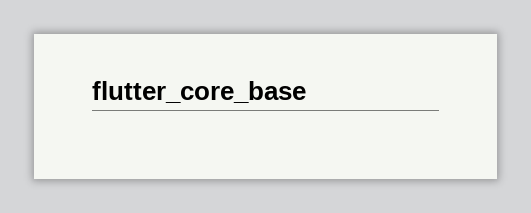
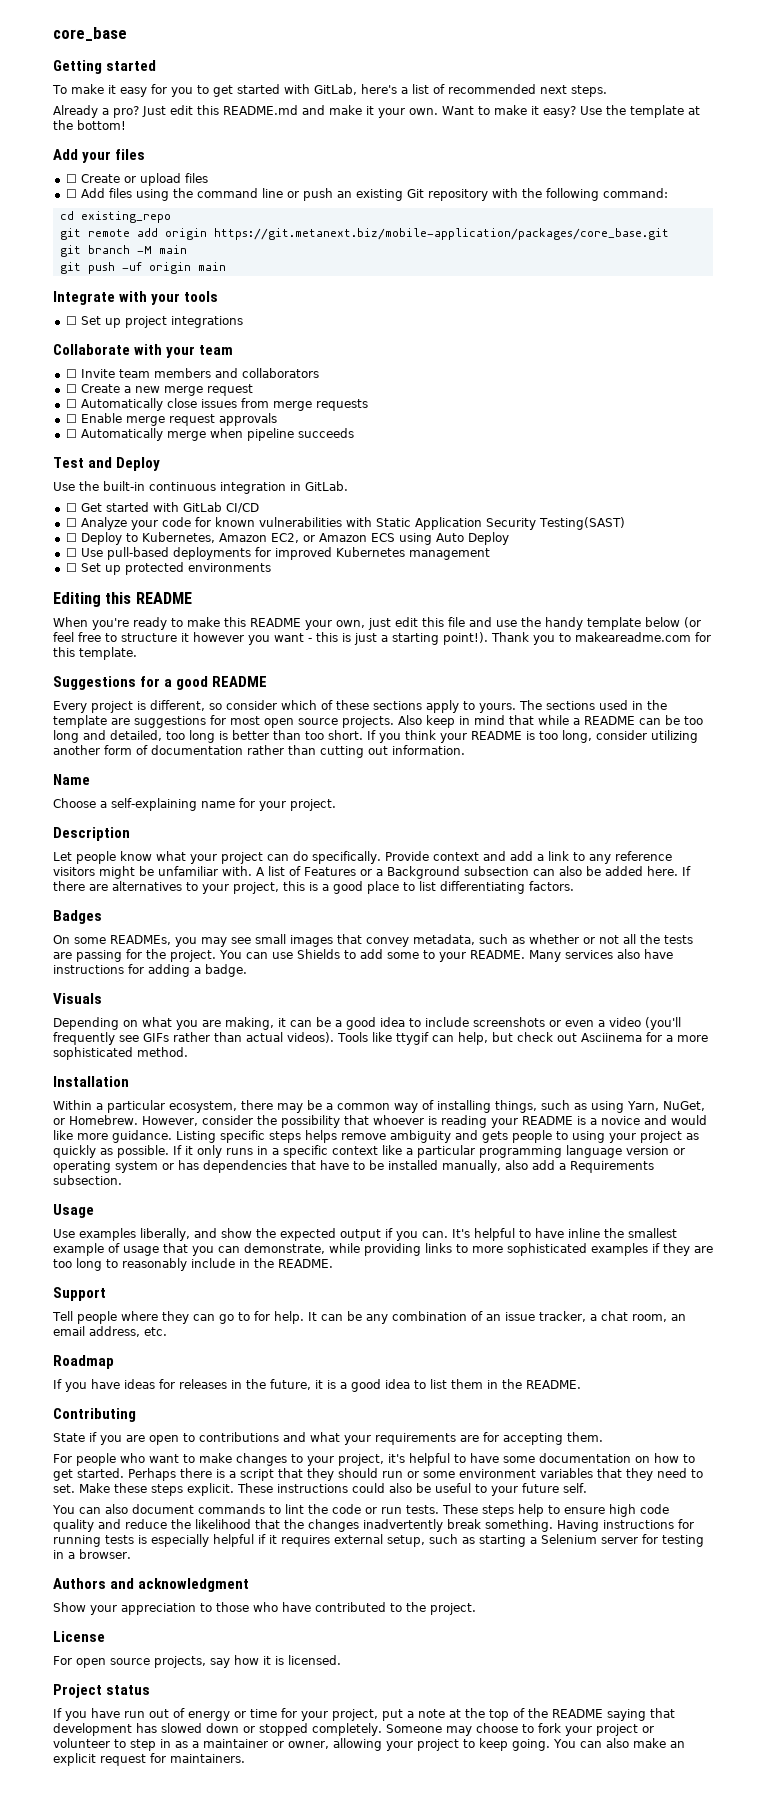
[92,81,306,103] flutter_core_base -> [53,27,127,41] [53,60,157,74] [52,84,607,97] [53,105,700,118] [53,120,126,130] [53,149,146,163] [65,173,208,186] [65,188,668,201] [59,211,171,223] [59,228,669,240] [59,245,187,257] [59,262,226,274] [53,291,219,305] [65,316,243,328] [53,344,234,358] [65,368,319,378] [65,384,253,396] [65,398,368,411] [65,413,277,426] [65,428,354,441] [53,457,161,471] [53,481,348,494] [65,502,259,513] [65,517,625,530] [65,532,509,545] [65,547,490,560] [65,562,271,575] [53,592,192,607] [53,617,701,630] [53,632,711,645] [53,647,137,660] [53,676,268,690] [53,700,667,713] [53,715,703,728] [53,730,698,743] [53,745,465,758] [53,774,90,785] [53,798,336,811] [53,827,130,841] [53,851,672,864] [53,866,691,879] [53,881,574,894] [53,910,102,924] [53,934,693,947] [53,949,673,962] [53,964,247,977] [53,993,102,1004] [53,1017,681,1030] [53,1032,708,1045] [53,1047,188,1060] [53,1076,129,1087] [53,1100,705,1113] [53,1115,707,1128] [53,1130,699,1143] [53,1145,685,1158] [53,1160,654,1173] [53,1175,122,1185] [53,1204,94,1218] [53,1228,677,1241] [53,1243,713,1256] [53,1258,333,1271] [53,1287,106,1301] [52,1311,686,1324] [53,1326,167,1337] [53,1355,114,1369] [53,1379,581,1392] [53,1408,136,1422] [53,1432,603,1445] [53,1453,695,1466] [53,1468,703,1481] [53,1483,587,1496] [52,1504,669,1517] [53,1519,694,1532] [53,1534,704,1547] [53,1549,131,1559] [53,1578,250,1592] [53,1602,476,1615] [53,1631,105,1642] [53,1655,341,1668] [53,1684,151,1698] [53,1708,675,1721] [53,1723,654,1736] [53,1738,685,1751] [53,1753,245,1766] core_base // Getting started // To make it easy for you to get started with GitLab, here's a list of recommended next steps. // Already a pro? Just edit this README.md and make it your own. Want to make it easy? Use the template at the bottom! // Add your files // ☐ Create or upload files // ☐ Add files using the command line or push an existing Git repository with the following command: // cd existing_repo // git remote add origin https://git.metanext.biz/mobile-application/packages/core_base.git // git branch -M main // git push -uf origin main // Integrate with your tools // ☐ Set up project integrations // Collaborate with your team // ☐ Invite team members and collaborators // ☐ Create a new merge request // ☐ Automatically close issues from merge requests // ☐ Enable merge request approvals // ☐ Automatically merge when pipeline succeeds // Test and Deploy // Use the built-in continuous integration in GitLab. // ☐ Get started with GitLab CI/CD // ☐ Analyze your code for known vulnerabilities with Static Application Security Testing(SAST) // ☐ Deploy to Kubernetes, Amazon EC2, or Amazon ECS using Auto Deploy // ☐ Use pull-based deployments for improved Kubernetes management // ☐ Set up protected environments // Editing this README // When you're ready to make this README your own, just edit this file and use the handy template below (or feel free to structure it however you want - this is just a starting point!). Thank you to makeareadme.com for this template. // Suggestions for a good README // Every project is different, so consider which of these sections apply to yours. The sections used in the template are suggestions for most open source projects. Also keep in mind that while a README can be too long and detailed, too long is better than too short. If you think your README is too long, consider utilizing another form of documentation rather than cutting out information. // Name // Choose a self-explaining name for your project. // Description // Let people know what your project can do specifically. Provide context and add a link to any reference visitors might be unfamiliar with. A list of Features or a Background subsection can also be added here. If there are alternatives to your project, this is a good place to list differentiating factors. // Badges // On some READMEs, you may see small images that convey metadata, such as whether or not all the tests are passing for the project. You can use Shields to add some to your README. Many services also have instructions for adding a badge. // Visuals // Depending on what you are making, it can be a good idea to include screenshots or even a video (you'll frequently see GIFs rather than actual videos). Tools like ttygif can help, but check out Asciinema for a more sophisticated method. // Installation // Within a particular ecosystem, there may be a common way of installing things, such as using Yarn, NuGet, or Homebrew. However, consider the possibility that whoever is reading your README is a novice and would like more guidance. Listing specific steps helps remove ambiguity and gets people to using your project as quickly as possible. If it only runs in a specific context like a particular programming language version or operating system or has dependencies that have to be installed manually, also add a Requirements subsection. // Usage // Use examples liberally, and show the expected output if you can. It's helpful to have inline the smallest example of usage that you can demonstrate, while providing links to more sophisticated examples if they are too long to reasonably include in the README. // Support // Tell people where they can go to for help. It can be any combination of an issue tracker, a chat room, an email address, etc. // Roadmap // If you have ideas for releases in the future, it is a good idea to list them in the README. // Contributing // State if you are open to contributions and what your requirements are for accepting them. // For people who want to make changes to your project, it's helpful to have some documentation on how to get started. Perhaps there is a script that they should run or some environment variables that they need to set. Make these steps explicit. These instructions could also be useful to your future self. // You can also document commands to lint the code or run tests. These steps help to ensure high code quality and reduce the likelihood that the changes inadvertently break something. Having instructions for running tests is especially helpful if it requires external setup, such as starting a Selenium server for testing in a browser. // Authors and acknowledgment // Show your appreciation to those who have contributed to the project. // License // For open source projects, say how it is licensed. // Project status // If you have run out of energy or time for your project, put a note at the top of the README saying that development has slowed down or stopped completely. Someone may choose to fork your project or volunteer to step in as a maintainer or owner, allowing your project to keep going. You can also make an explicit request for maintainers.

